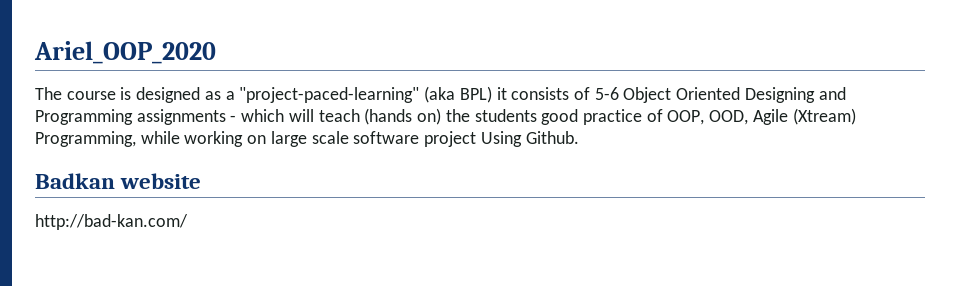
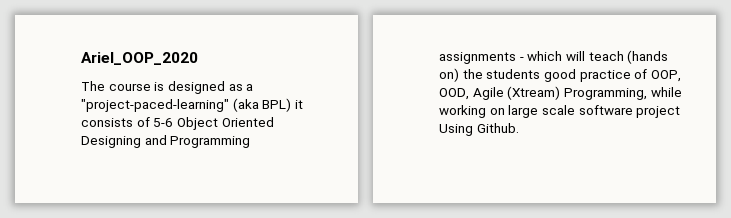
[35,173,202,189] [35,214,188,230] // Badkan website // http://bad-kan.com/ -> (519, 128) none

